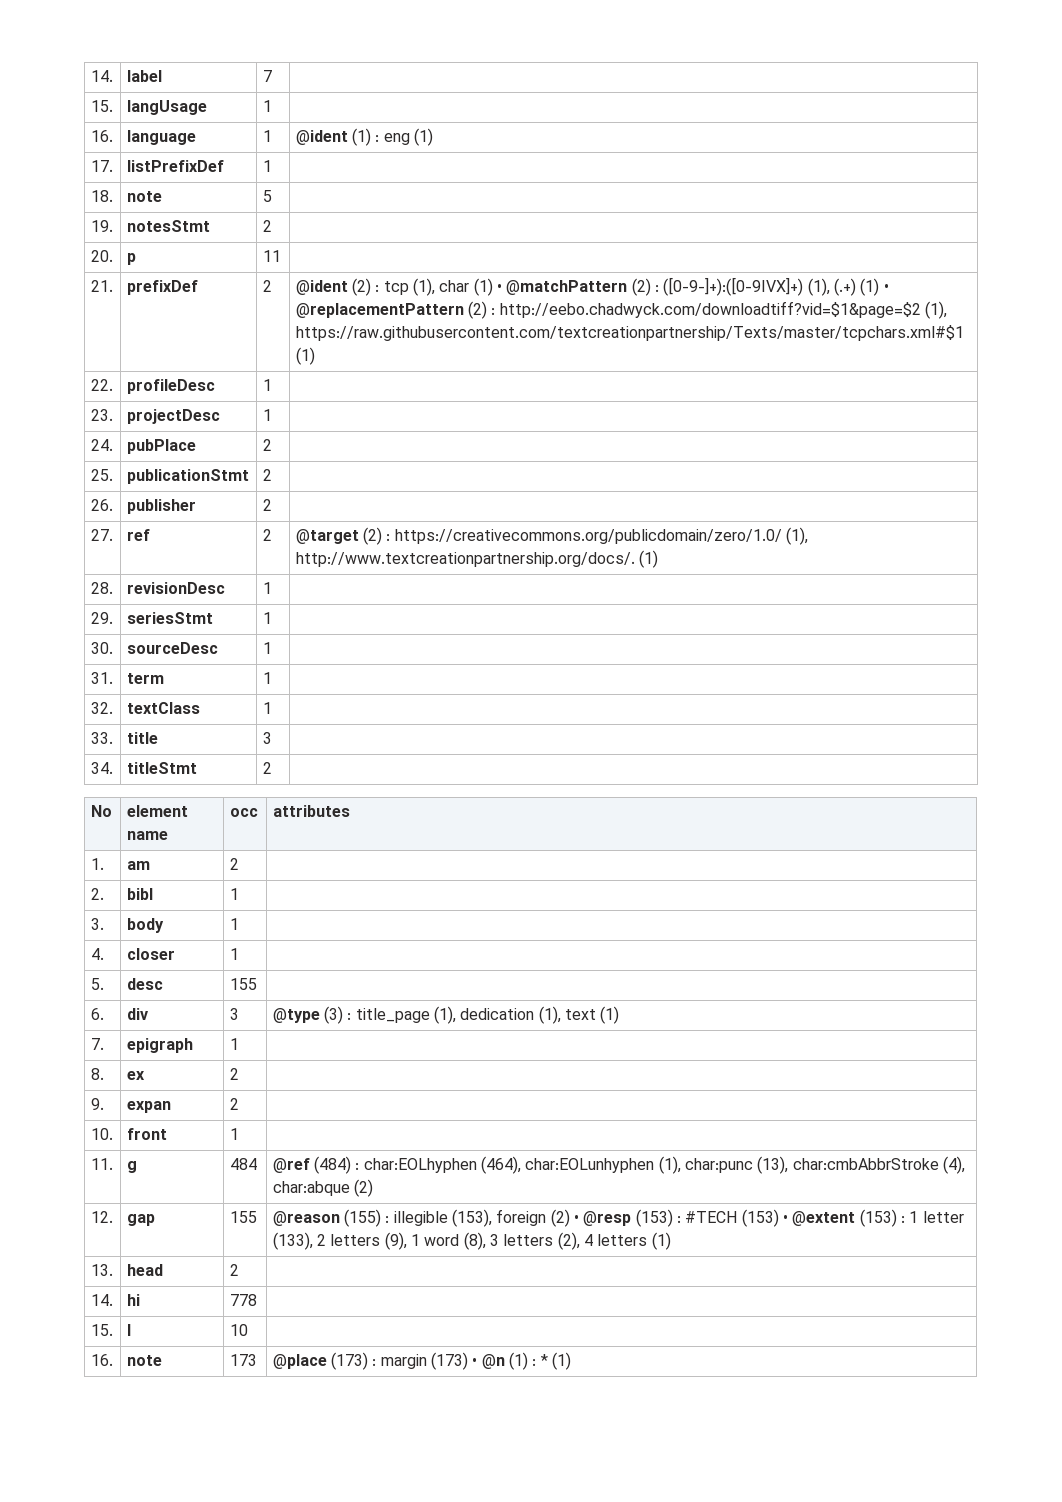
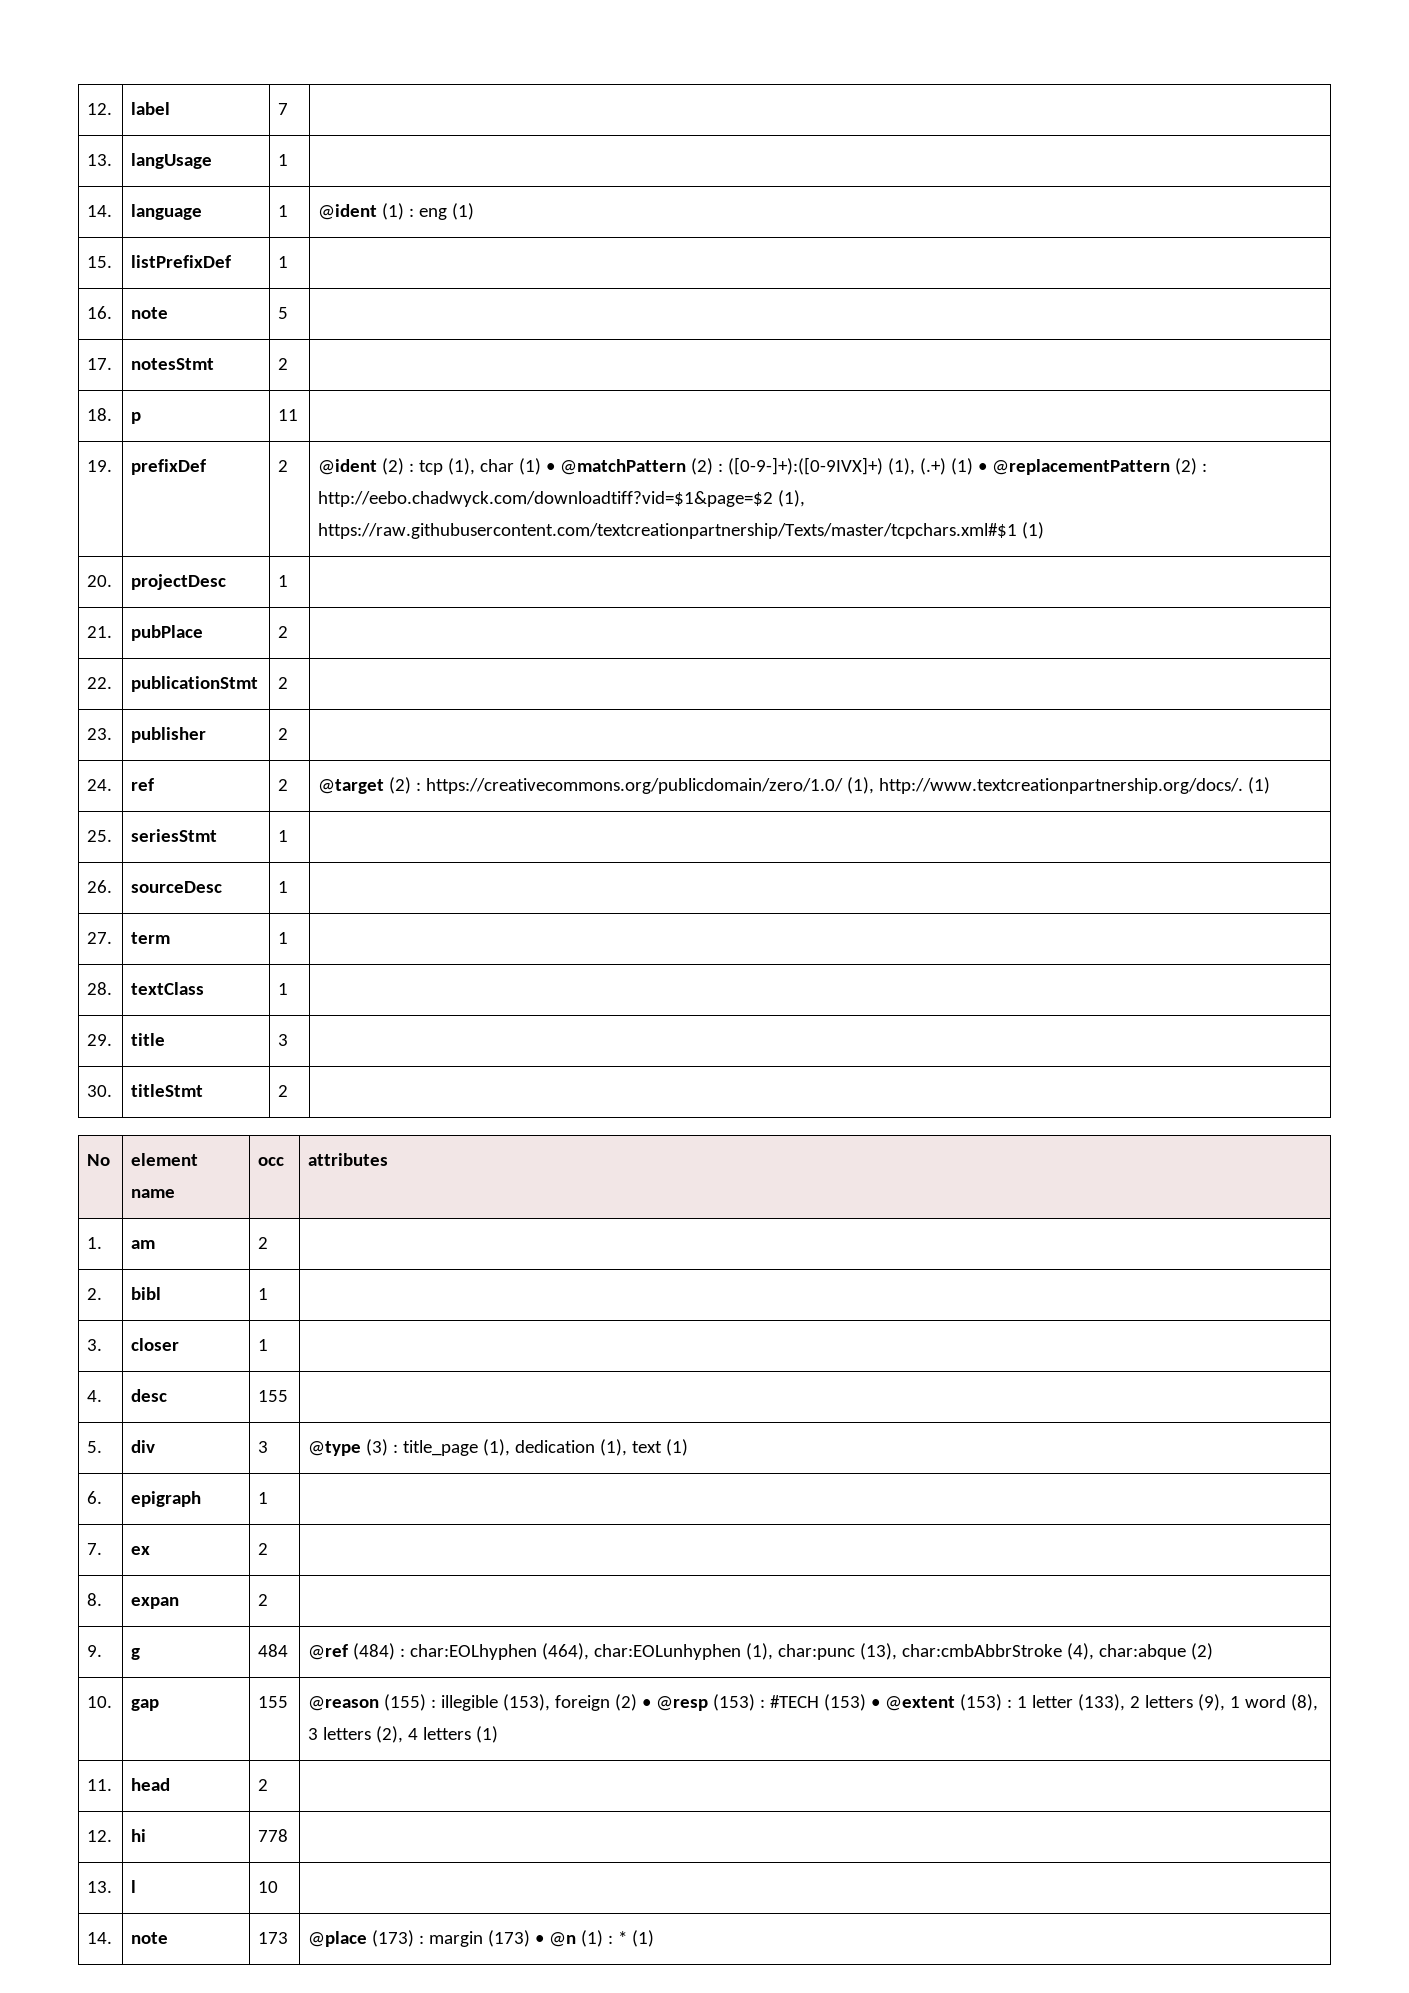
[90,70,113,82] 14. -> [87,103,113,115] 12.
[90,100,113,112] 15. -> [87,154,113,166] 13.
[90,130,113,142] 16. -> [87,205,113,217] 14.
[90,160,113,172] 17. -> [87,256,113,268] 15.
[90,190,113,202] 18. -> [87,306,113,319] 16.
[90,220,113,232] 19. -> [87,358,113,370] 17.
[90,250,113,262] 20. -> [87,408,113,421] 18.
[90,280,113,292] 21. -> [87,460,113,472] 19.
[90,379,113,391] [126,379,215,394] [262,379,272,391] [90,409,113,421] 22. | profileDesc | 1 | // 23. -> [87,575,113,587] 20.
[90,439,113,451] 24. -> [87,626,113,638] 21.
[90,469,113,481] 25. -> [87,677,113,689] 22.
[90,499,113,511] 26. -> [87,728,113,740] 23.
[90,529,113,541] 27. -> [87,779,113,791] 24.
(659, 559) none -> [87,830,113,842] [131,829,218,842] [278,830,289,842] [87,880,113,893] [131,881,223,893] [278,881,289,893] [87,932,113,944] [131,932,171,944] [278,932,289,944] // 25. | seriesStmt | 1 | // 26. | sourceDesc | 1 | // 27. | term | 1 |
[126,582,225,594] revisionDesc -> [131,982,205,995] textClass
[126,612,213,624] [262,612,272,624] [90,642,113,654] [126,642,218,654] [262,642,272,654] [90,672,113,684] [126,673,164,684] [262,672,272,684] [90,702,113,714] [126,702,200,714] [262,702,272,714] [90,732,113,744] | seriesStmt | 1 | // 30. | sourceDesc | 1 | // 31. | term | 1 | // 32. | textClass | 1 | // 33. -> (113, 1040) none
[90,762,113,774] 34. -> [87,1085,113,1097] 30.
[126,918,164,933] body -> [131,1338,180,1351] closer
[126,948,175,960] [229,948,239,960] [90,978,104,990] | closer | 1 | // 5. -> (103, 1396) none
[90,1008,104,1020] 6. -> [87,1441,103,1453] 5.
[90,1038,104,1050] 7. -> [87,1491,103,1504] 6.
[90,1068,104,1080] 8. -> [87,1543,103,1555] 7.
[90,1098,104,1110] 9. -> [87,1593,103,1606] 8.
[90,1128,113,1140] [126,1128,167,1140] [229,1128,239,1140] [90,1158,113,1170] 10. | front | 1 | // 11. -> [87,1645,103,1657] 9.
[90,1211,113,1223] 12. -> [87,1696,113,1708] 10.
[90,1264,113,1276] 13. -> [87,1779,113,1791] 11.
[90,1294,113,1306] 14. -> [87,1830,113,1842] 12.
[90,1324,113,1336] 15. -> [87,1881,113,1893] 13.
[90,1354,113,1366] 16. -> [87,1932,113,1944] 14.

